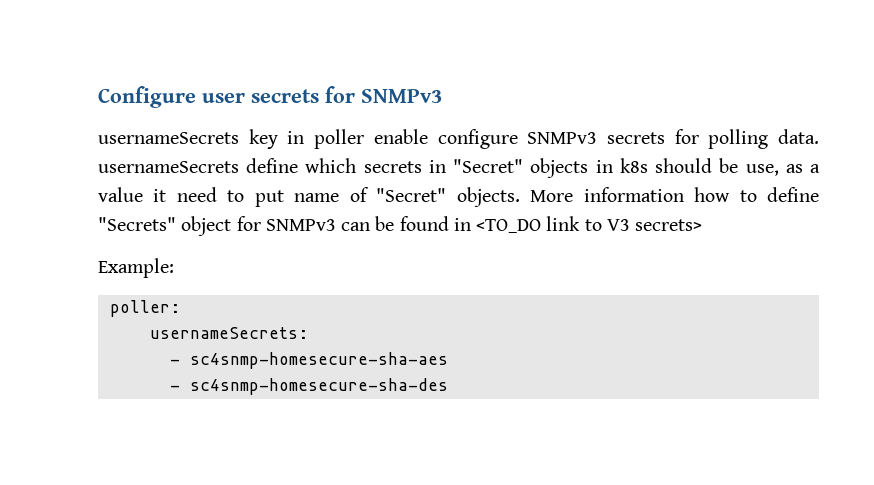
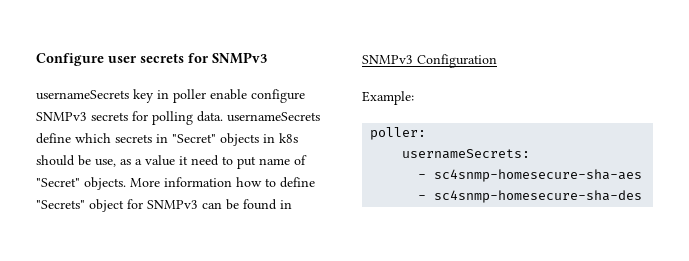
[476,216,703,233] <TO_DO link to V3 secrets> -> [362,54,497,68] SNMPv3 Configuration

